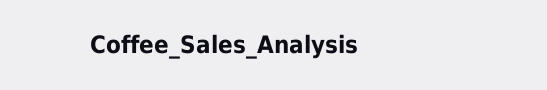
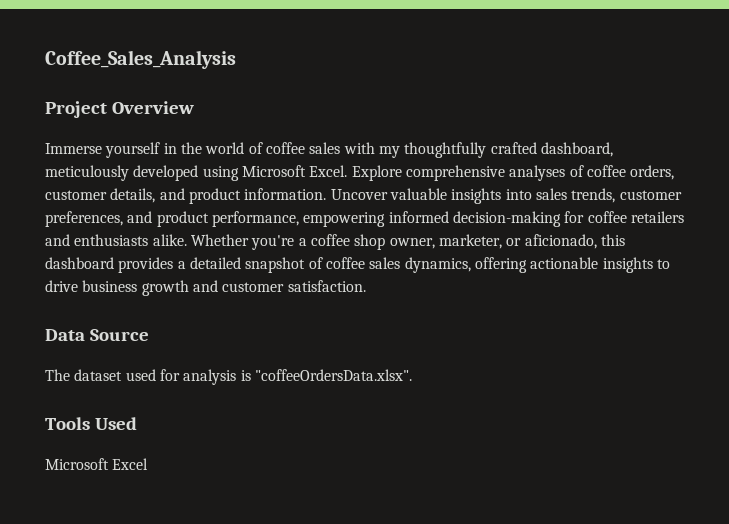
(358, 46) none -> [45,101,194,118] [45,142,613,158] [45,165,675,181] [45,188,682,204] [45,211,684,227] [45,234,625,250] [45,257,670,273] [45,280,366,296] [45,329,149,341] [45,369,412,385] [45,417,137,430] [45,458,149,470] // Project Overview // Immerse yourself in the world of coffee sales with my thoughtfully crafted dashboard, meticulously developed using Microsoft Excel. Explore comprehensive analyses of coffee orders, customer details, and product information. Uncover valuable insights into sales trends, customer preferences, and product performance, empowering informed decision-making for coffee retailers and enthusiasts alike. Whether you're a coffee shop owner, marketer, or aficionado, this dashboard provides a detailed snapshot of coffee sales dynamics, offering actionable insights to drive business growth and customer satisfaction. // Data Source // The dataset used for analysis is "coffeeOrdersData.xlsx". // Tools Used // Microsoft Excel

